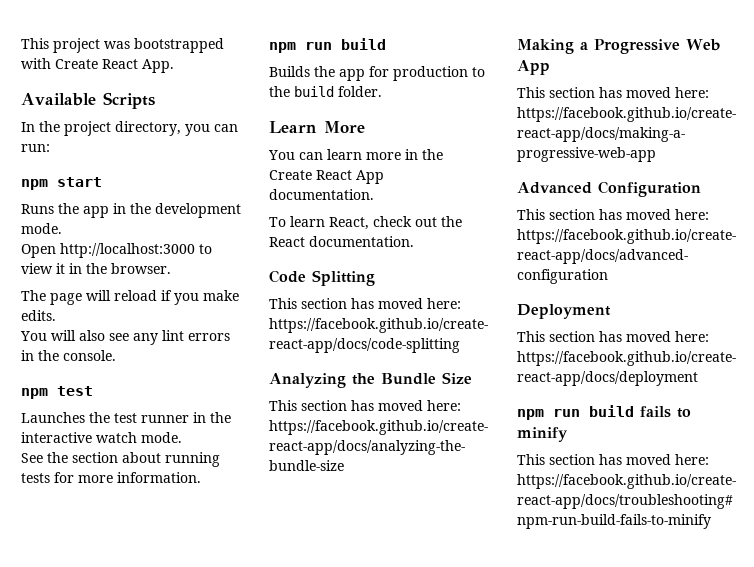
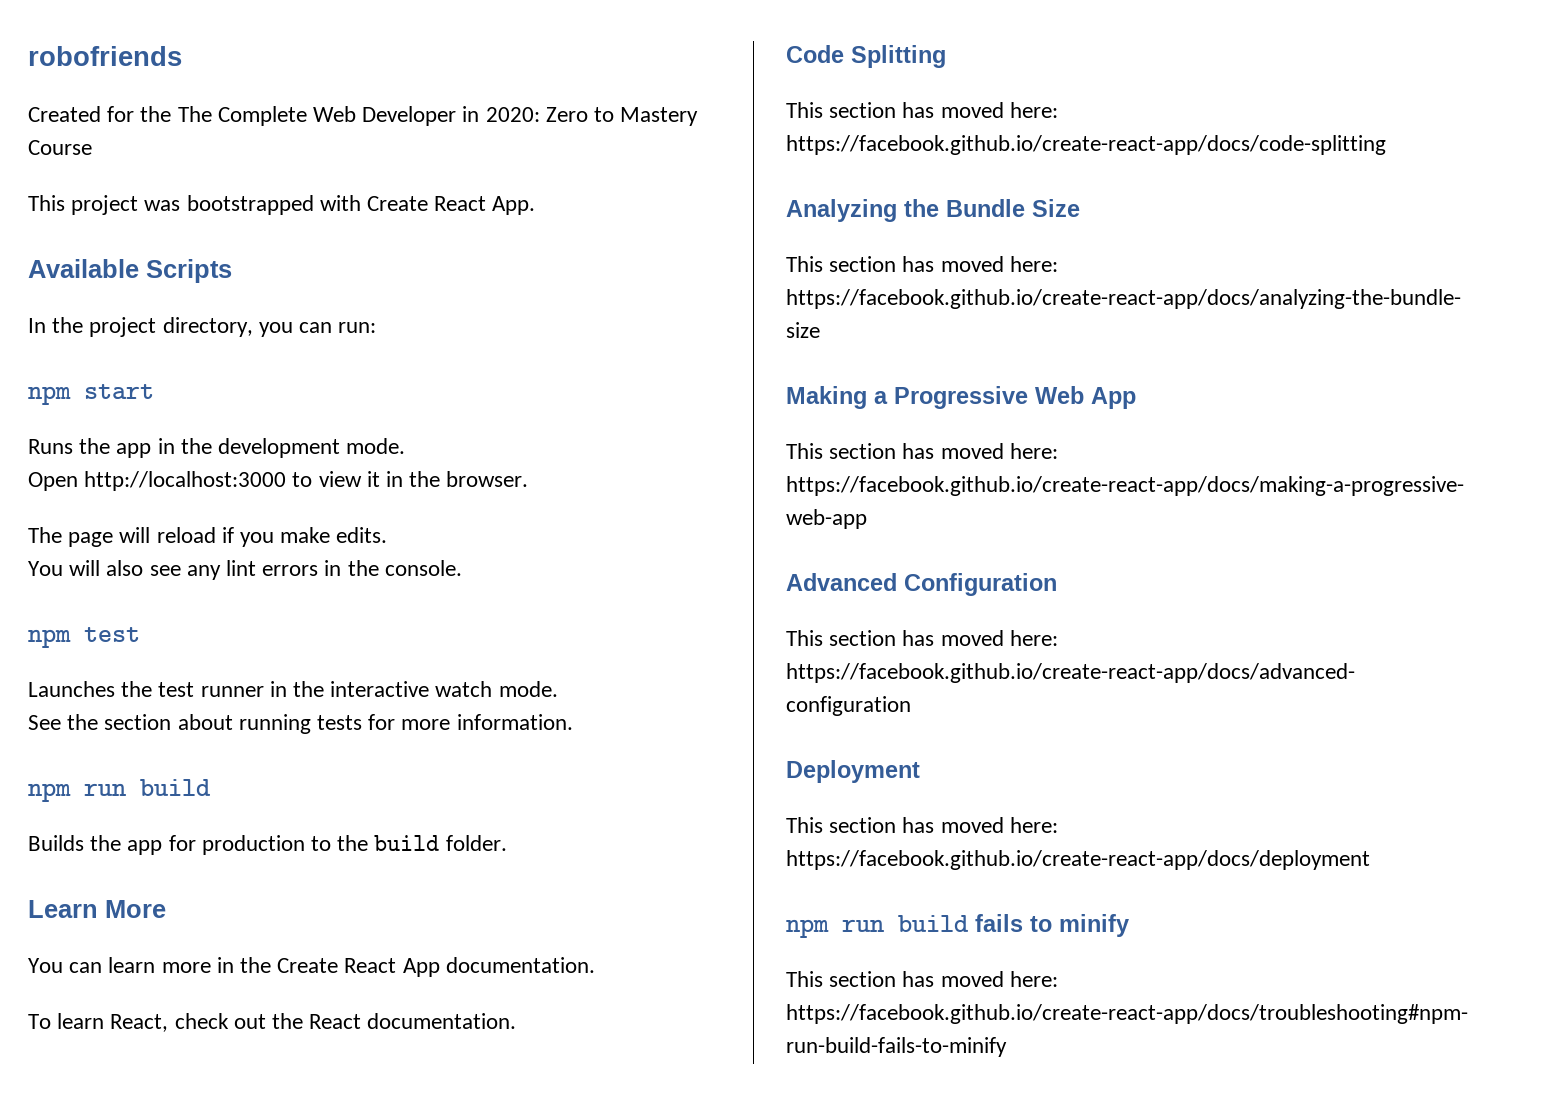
(21, 43) none -> [28,46,182,66] [28,106,699,126] [28,140,92,155] robofriends // Created for the The Complete Web Developer in 2020: Zero to Mastery Course //

